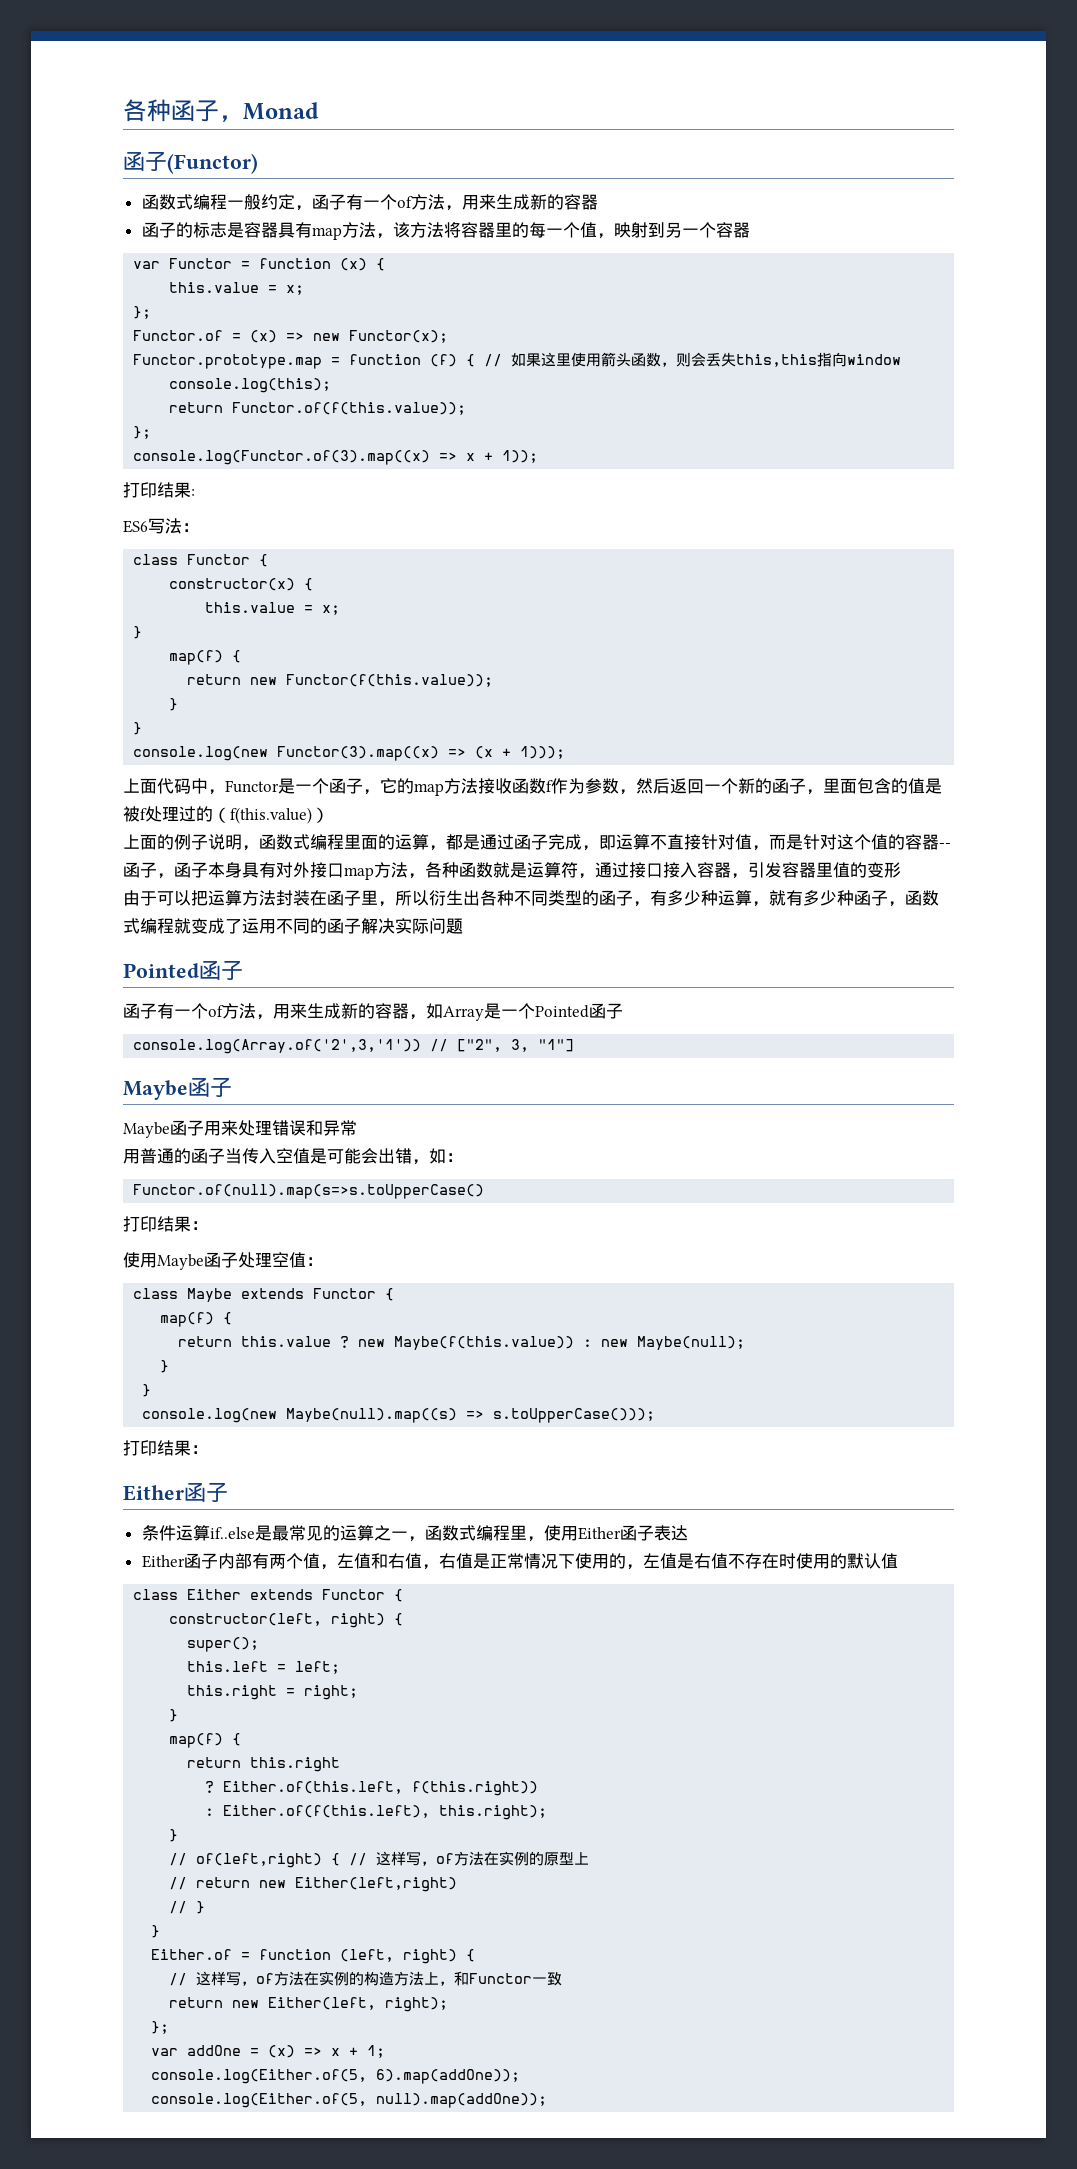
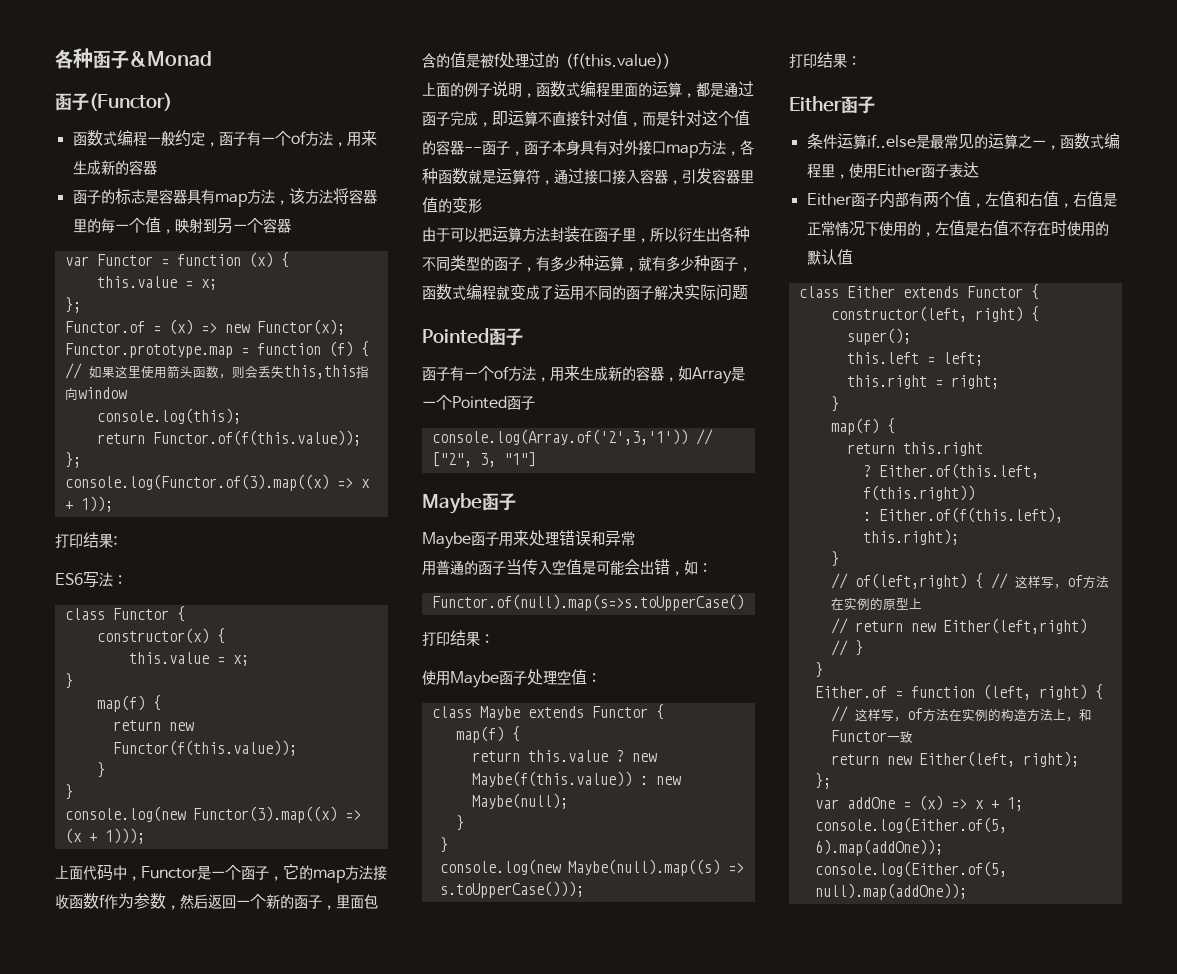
[219,102,319,122] ，Monad -> [129,51,212,67] &Monad

